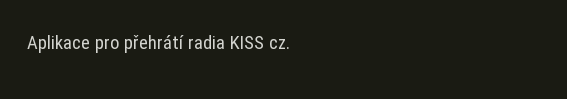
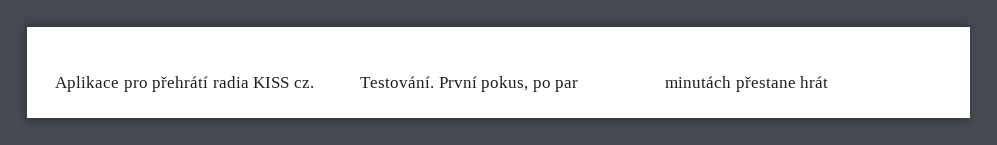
(290, 44) none -> [360,76,829,92] Testování. První pokus, po par minutách přestane hrát

